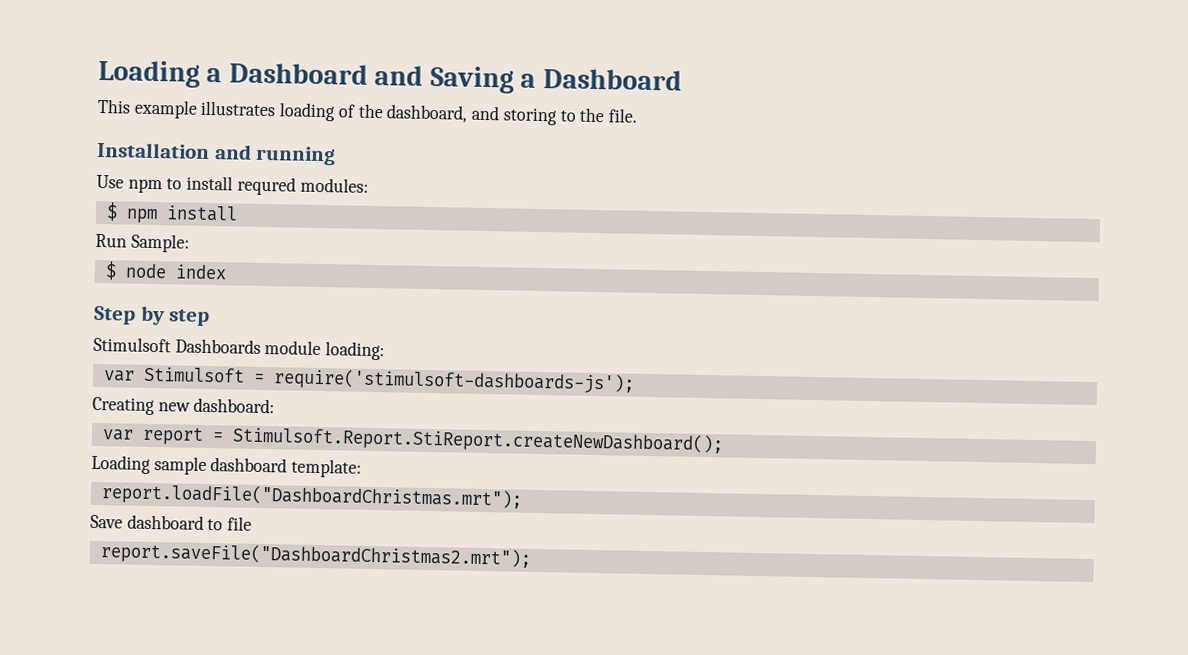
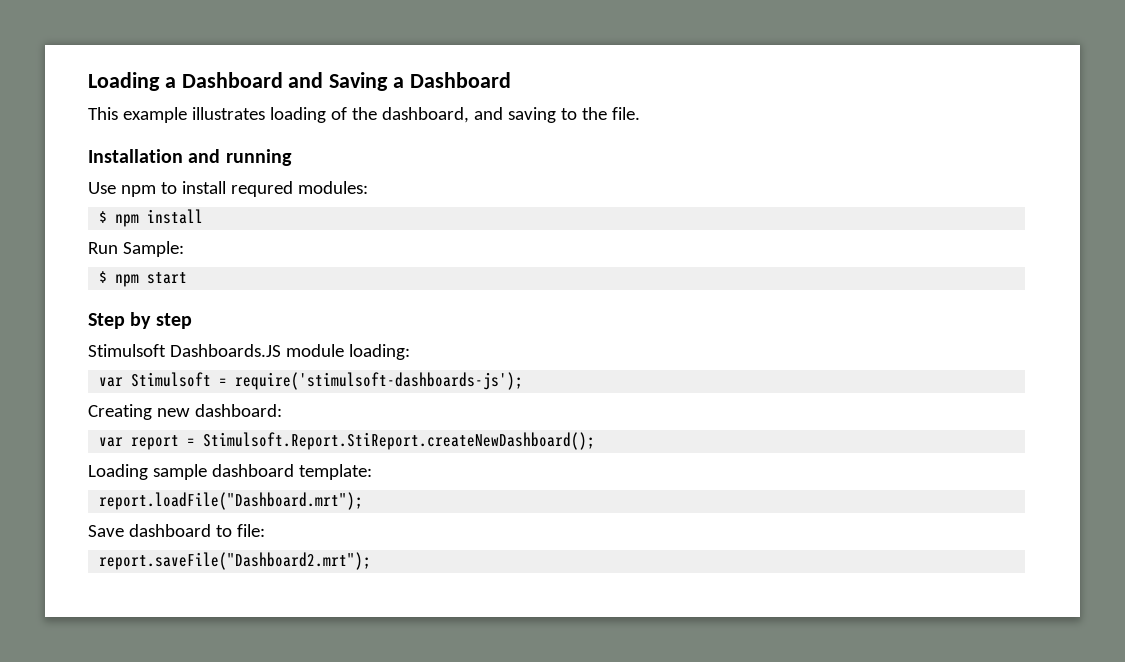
[502,107,557,126] storing -> [507,107,556,123] saving
[124,263,227,280] node index -> [115,272,188,287] npm start
[174,338,261,354] Dashboards -> [169,344,281,357] Dashboards.JS
[100,483,523,510] report.loadFile("DashboardChristmas.mrt"); -> [99,492,364,510] report.loadFile("Dashboard.mrt");
[227,516,253,531] [99,542,531,569] file // report.saveFile("DashboardChristmas2.mrt"); -> [236,524,265,537] [99,552,372,570] file: // report.saveFile("Dashboard2.mrt");

